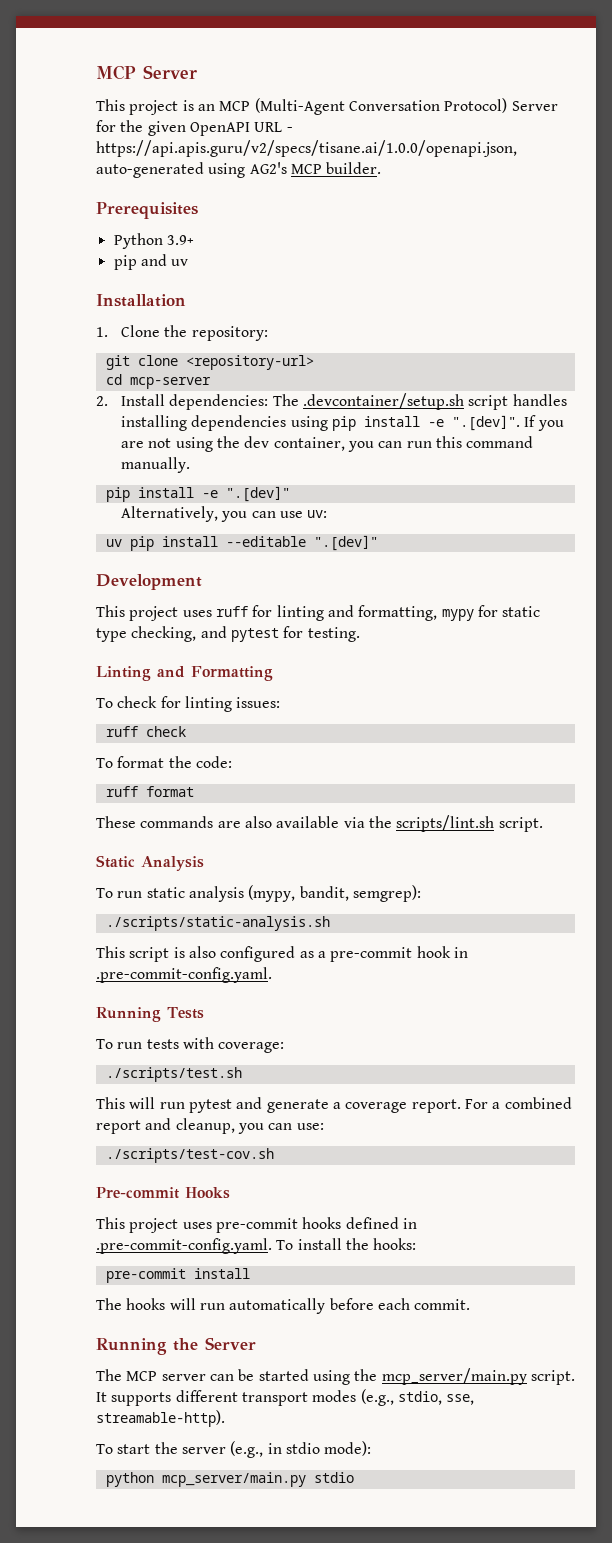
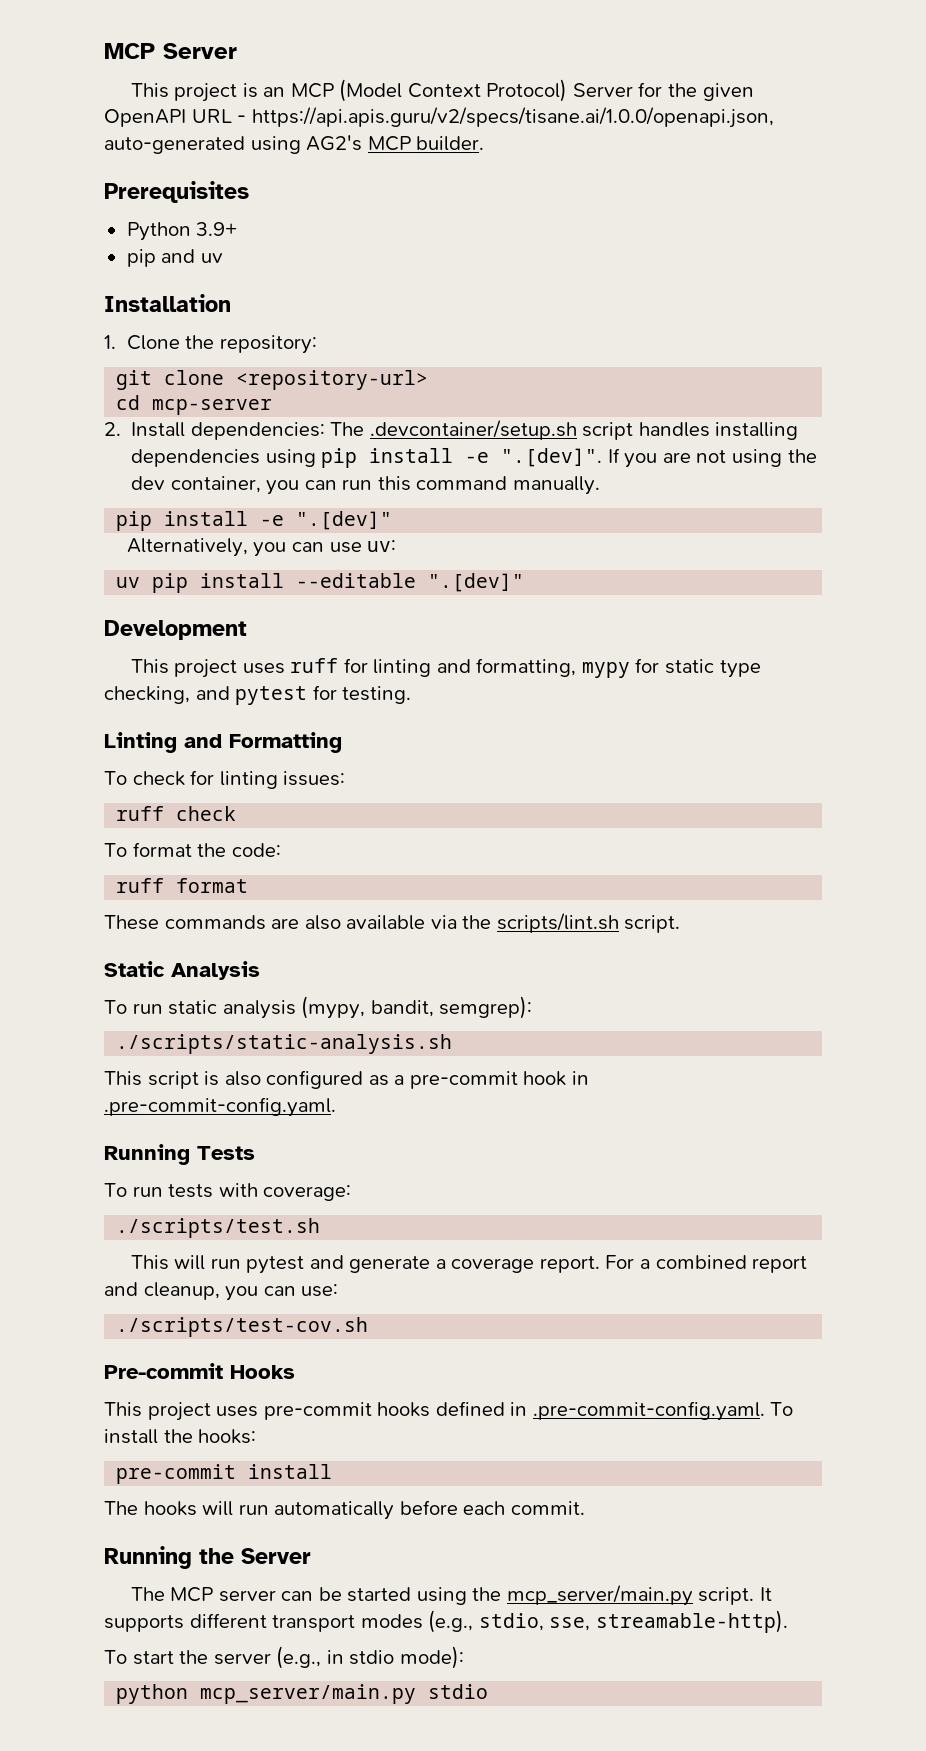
[254,98,440,115] (Multi-Agent Conversation -> [339,79,481,102] (Model Context

